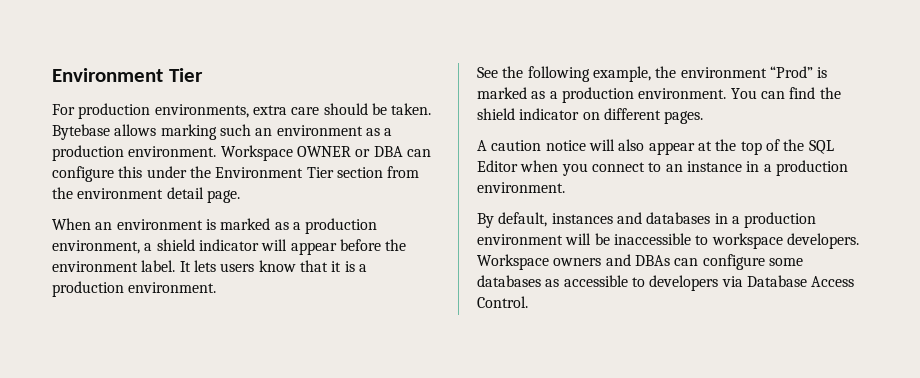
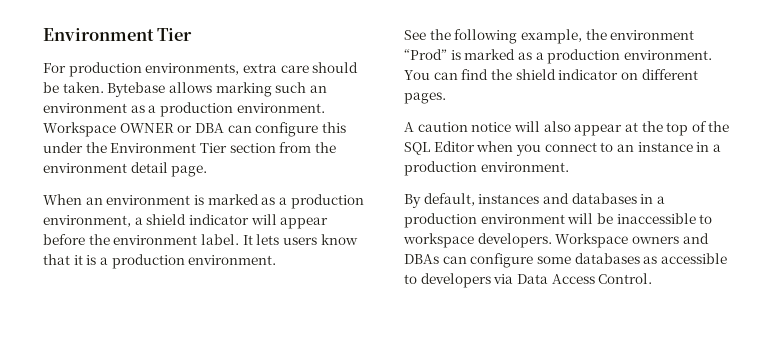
[746,275,807,287] Database -> [516,274,548,284] Data

